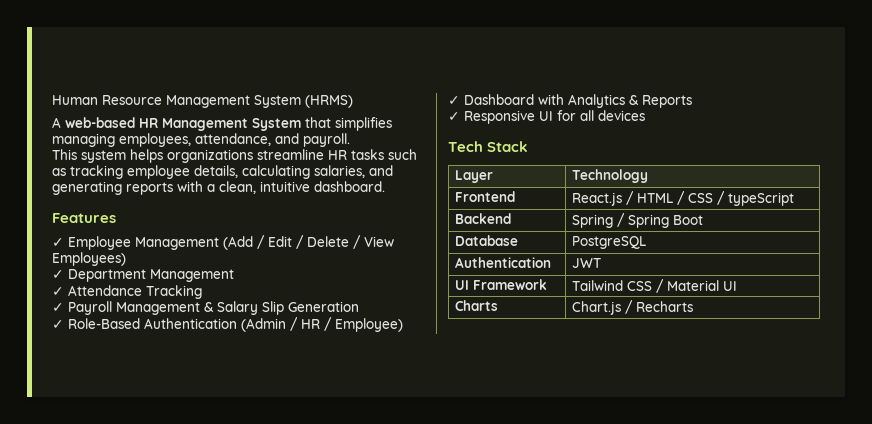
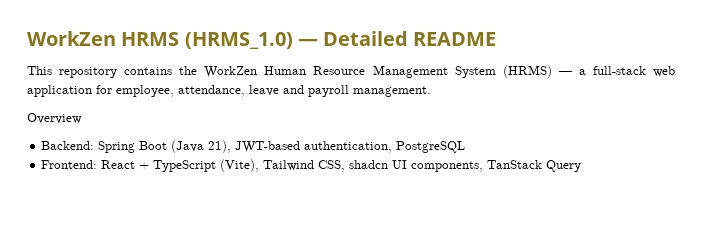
(52, 100) none -> [27,31,497,49] [27,66,258,78] WorkZen HRMS (HRMS_1.0) — Detailed README // This repository contains the WorkZen
[52,117,392,131] [52,133,350,147] [52,149,417,163] [52,165,393,179] [52,181,385,195] [52,213,116,223] [52,235,394,250] [52,252,126,266] [52,269,234,282] [52,285,202,299] [52,301,359,315] [52,317,403,332] [448,94,692,108] [448,110,645,124] [448,141,529,152] [455,170,494,183] [572,169,649,183] [455,191,516,202] [572,191,795,206] [455,213,512,224] [572,213,704,228] [455,235,519,246] [572,236,647,249] [455,257,552,268] [572,258,602,268] [455,279,548,290] [572,279,738,293] [455,300,499,311] [572,300,694,315] // A web-based HR Management System that simplifies managing employees, attendance, and payroll. // This system helps organizations streamline HR tasks such as tracking employee details, calculating salaries, and generating reports with a clean, intuitive dashboard. // Features // ✓ Employee Management (Add / Edit / Delete / View Employees) // ✓ Department Management // ✓ Attendance Tracking // ✓ Payroll Management & Salary Slip Generation // ✓ Role-Based Authentication (Admin / HR / Employee) // ✓ Dashboard with Analytics & Reports // ✓ Responsive UI for all devices // Tech Stack // Layer | Technology // Frontend | React.js / HTML / CSS / typeScript // Backend | Spring / Spring Boot // Database | PostgreSQL // Authentication | JWT // UI Framework | Tailwind CSS / Material UI // Charts | Chart.js / Recharts -> [558,66,676,77] [27,85,431,97] [27,113,82,124] [41,140,466,153] [41,159,582,172] — a full-stack web application for employee, attendance, leave and payroll management. // Overview // Backend: Spring Boot (Java 21), JWT-based authentication, PostgreSQL // Frontend: React + TypeScript (Vite), Tailwind CSS, shadcn UI components, TanStack Query

